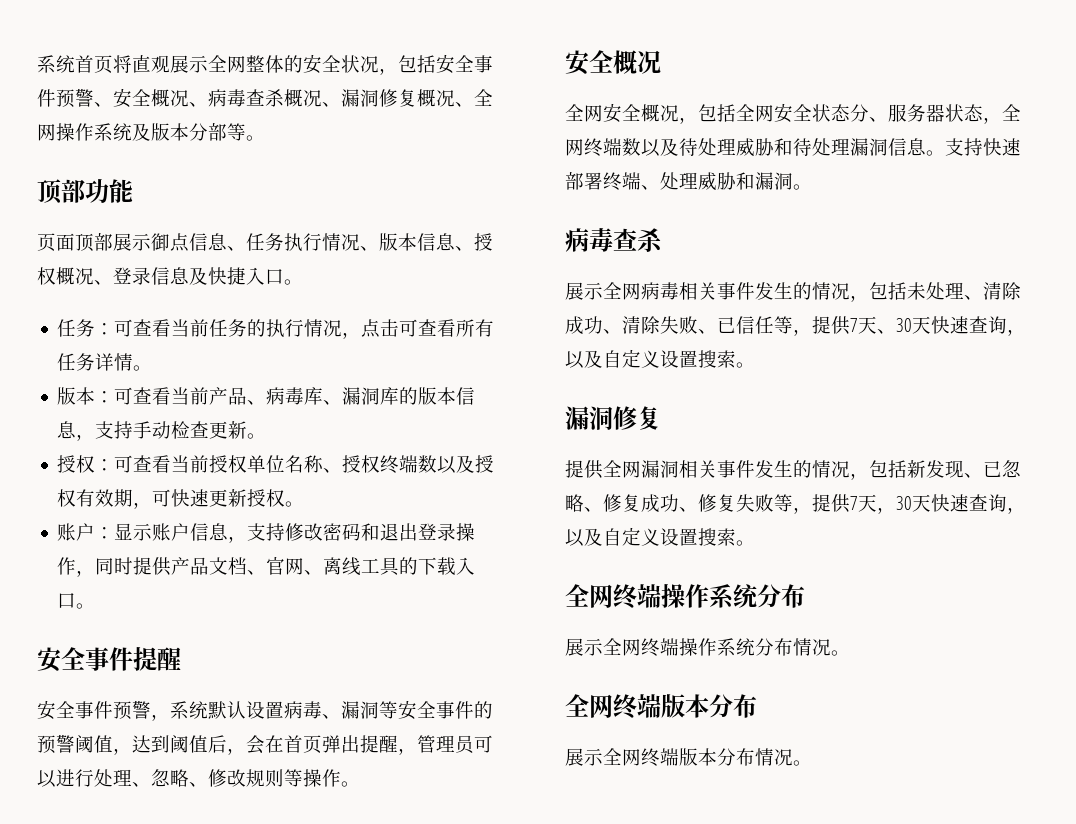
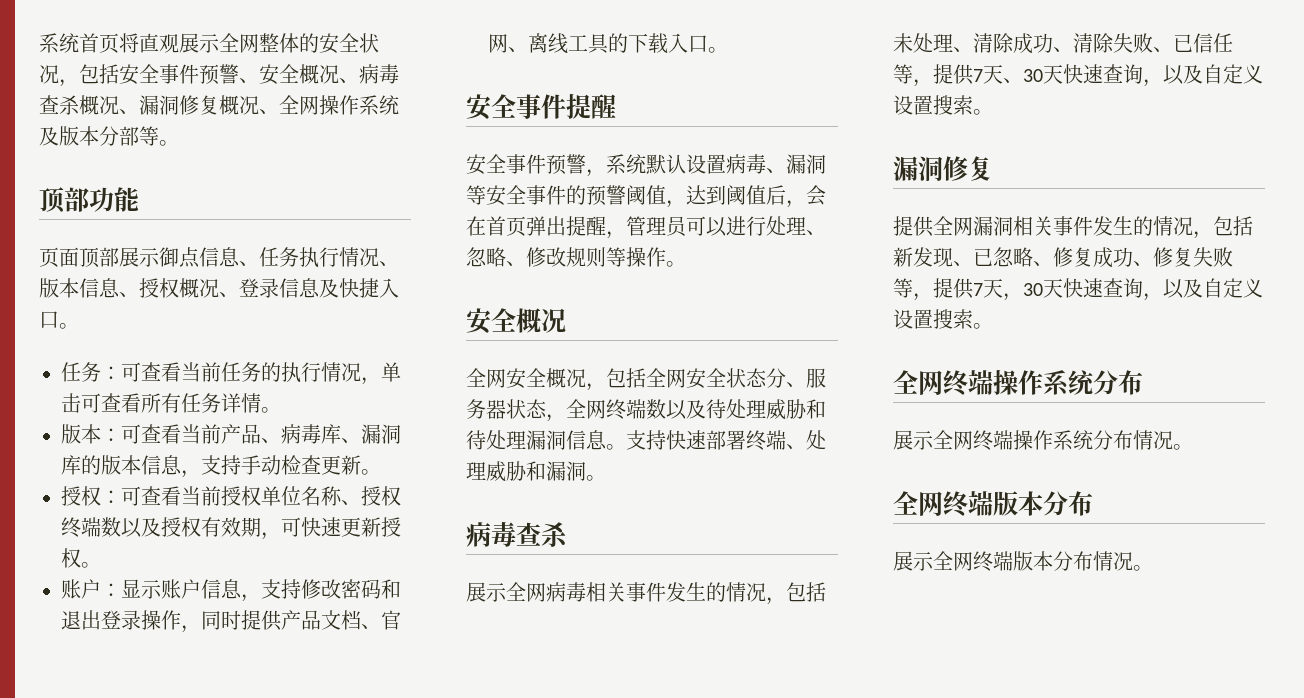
[361,319,381,338] 点 -> [381,362,401,382] 单

